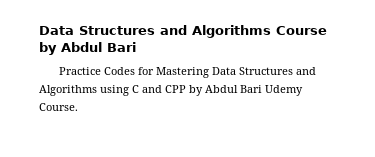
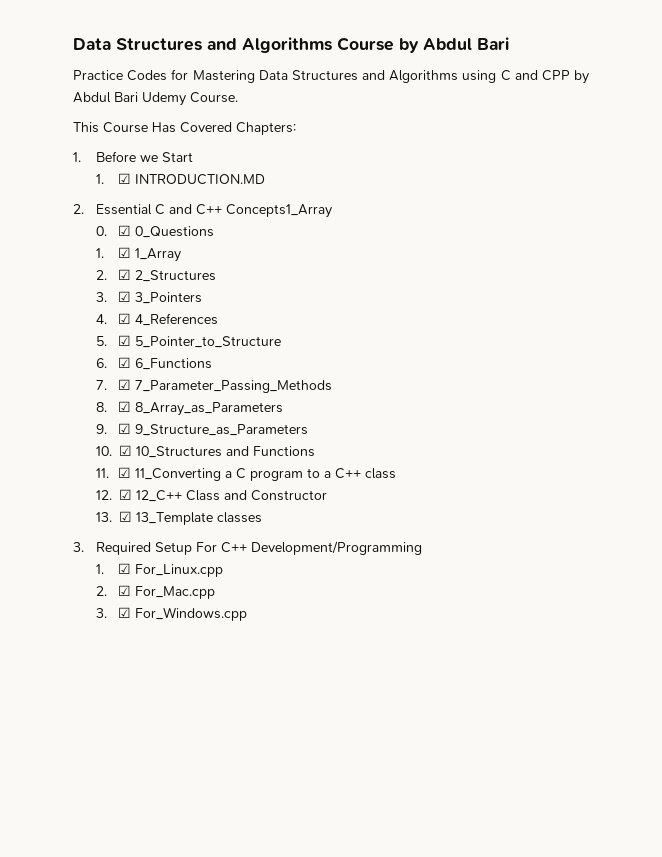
(78, 107) none -> [73,122,296,135] [73,151,193,162] [95,173,266,185] [73,204,332,218] [95,225,215,238] [95,247,182,262] [95,269,217,282] [95,291,203,304] [95,313,219,326] [95,335,282,348] [95,357,213,370] [95,379,333,393] [95,401,284,416] [95,423,309,436] [95,445,315,458] [95,467,397,481] [95,489,327,502] [95,511,262,525] [73,541,422,555] [95,563,224,577] [95,585,216,599] [95,607,248,621] // This Course Has Covered Chapters: // 1. Before we Start // 1. ☑ INTRODUCTION.MD // 2. Essential C and C++ Concepts1_Array // 0. ☑ 0_Questions // 1. ☑ 1_Array // 2. ☑ 2_Structures // 3. ☑ 3_Pointers // 4. ☑ 4_References // 5. ☑ 5_Pointer_to_Structure // 6. ☑ 6_Functions // 7. ☑ 7_Parameter_Passing_Methods // 8. ☑ 8_Array_as_Parameters // 9. ☑ 9_Structure_as_Parameters // 10. ☑ 10_Structures and Functions // 11. ☑ 11_Converting a C program to a C++ class // 12. ☑ 12_C++ Class and Constructor // 13. ☑ 13_Template classes // 3. Required Setup For C++ Development/Programming // 1. ☑ For_Linux.cpp // 2. ☑ For_Mac.cpp // 3. ☑ For_Windows.cpp

